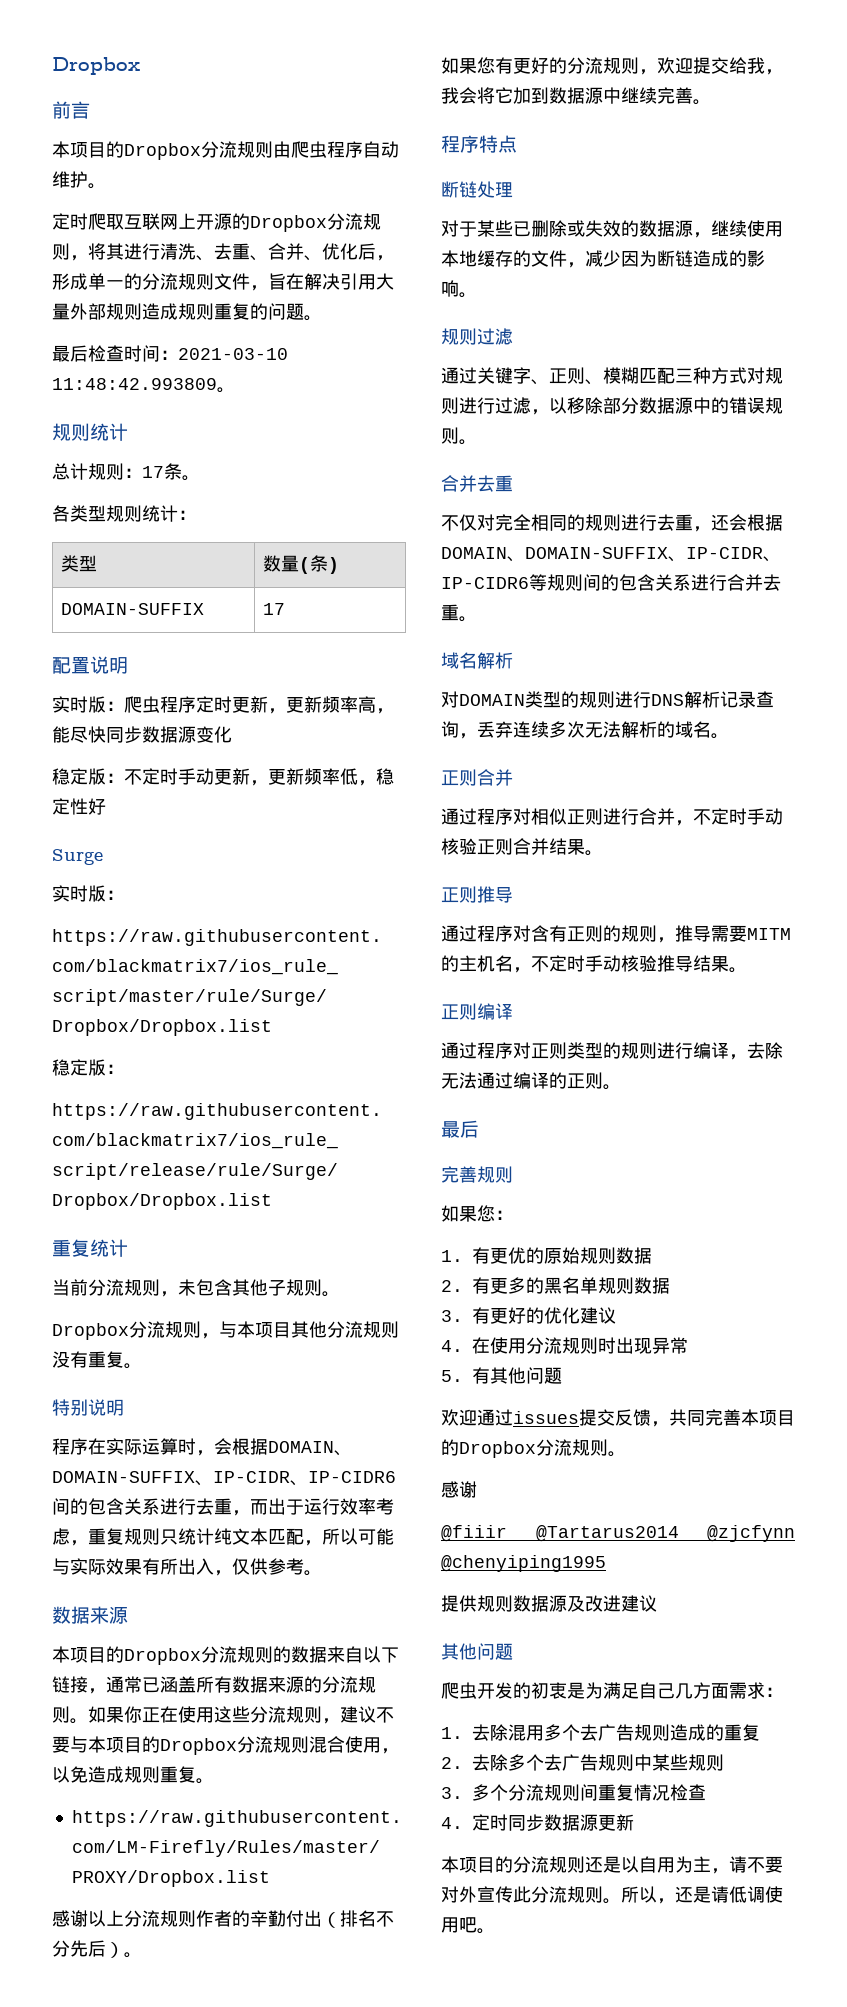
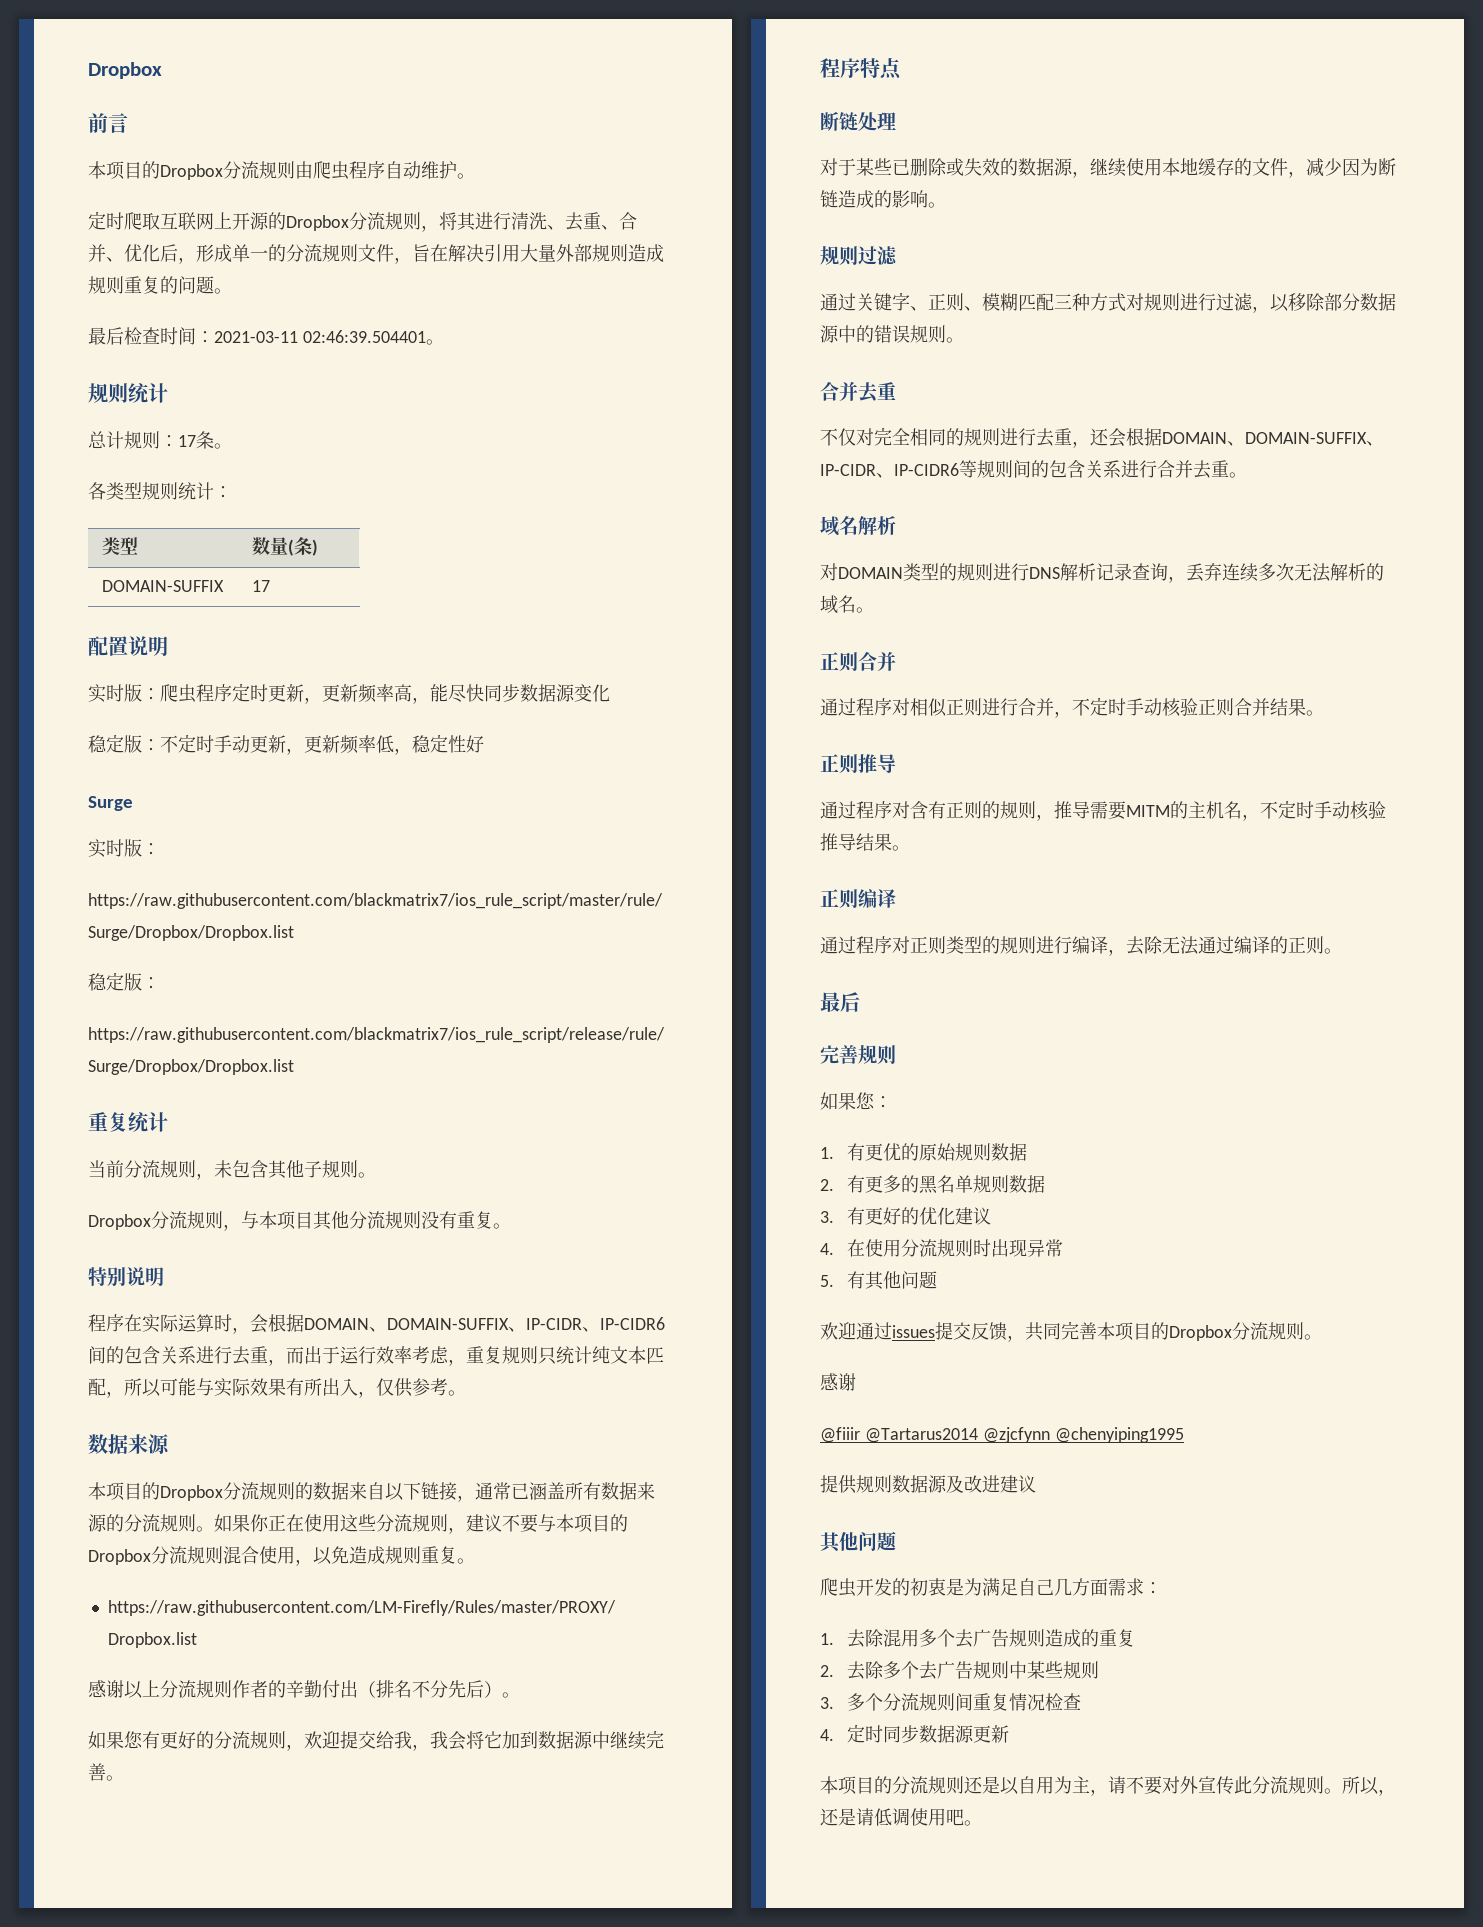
[178,348,288,360] [52,378,217,390] 2021-03-10 11:48:42.993809 -> [214,330,426,343] 2021-03-11 02:46:39.504401

